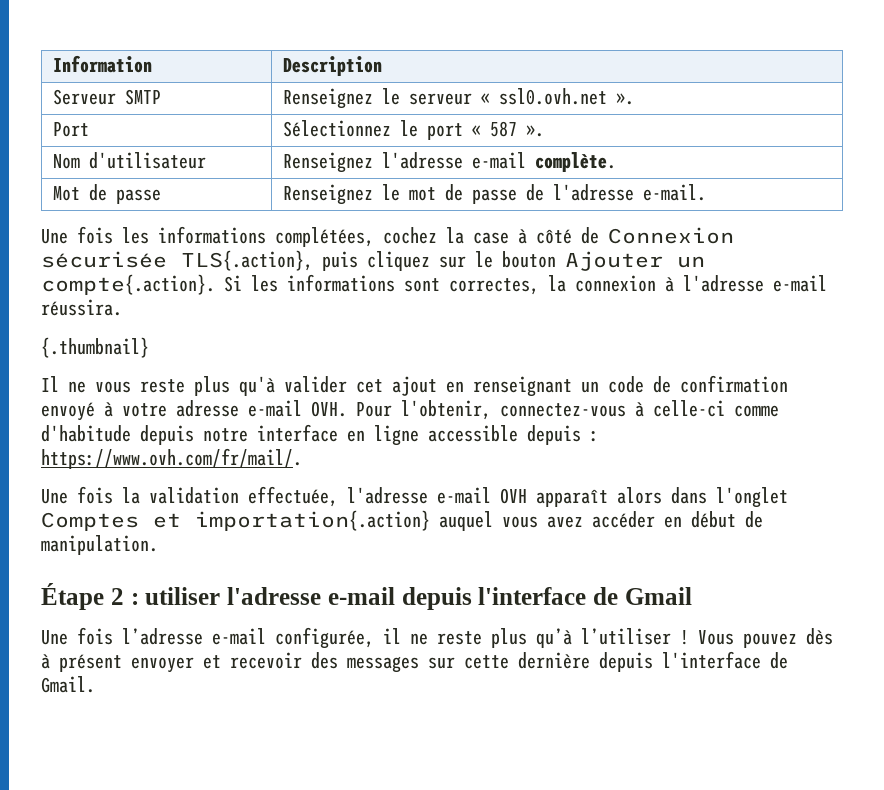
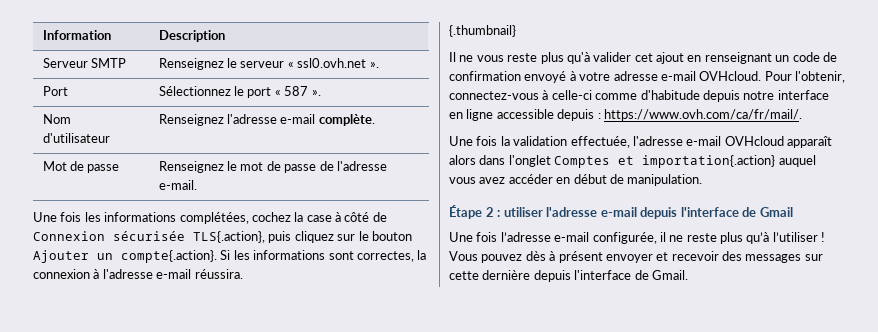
[311,401,347,417] OVH. -> [699,71,762,81] OVHcloud.
[41,448,302,469] https://www.ovh.com/fr/mail/. -> [603,109,802,121] https://www.ovh.com/ca/fr/mail/.
[500,488,527,504] OVH -> [724,136,784,146] OVHcloud

